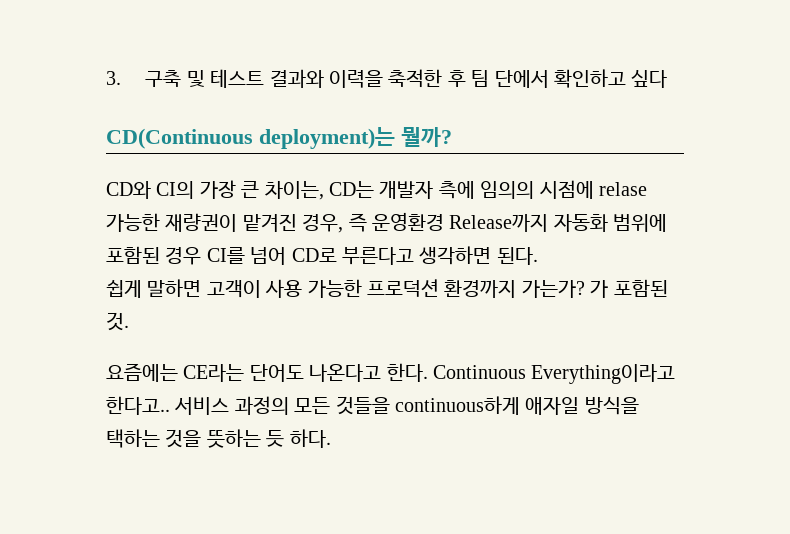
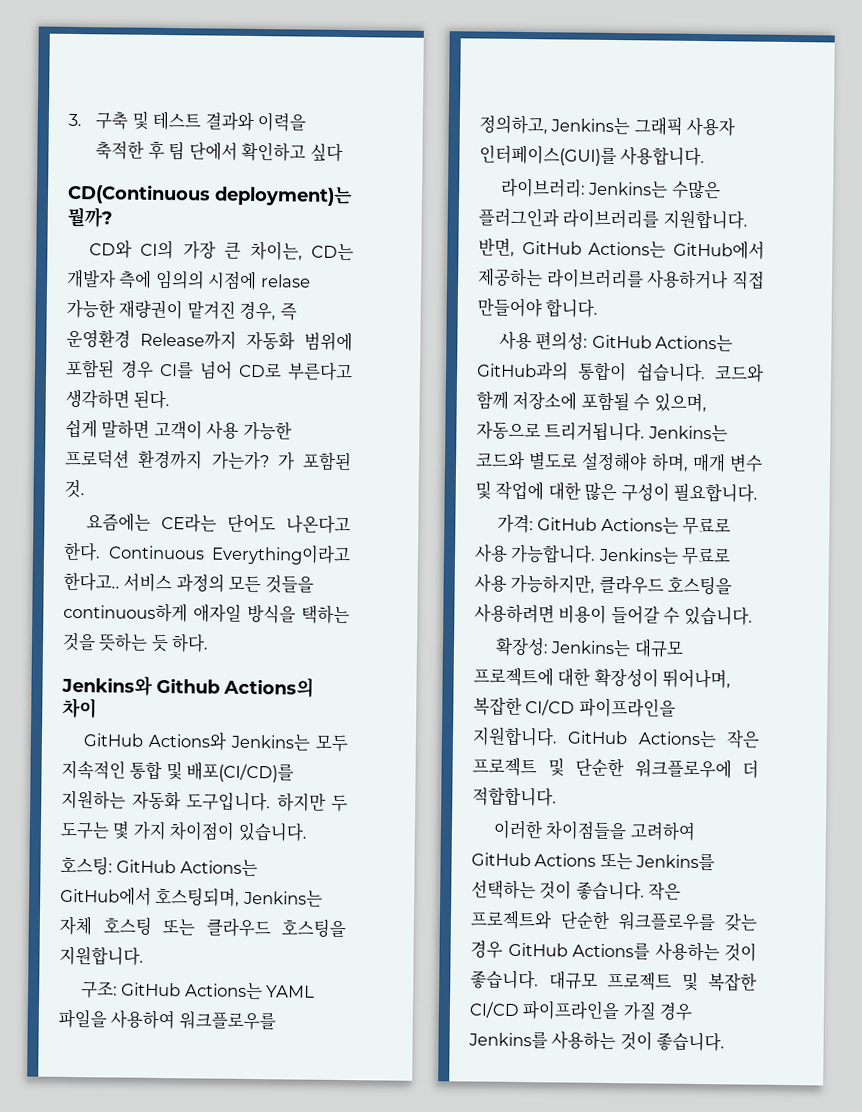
(331, 438) none -> [61,674,314,698] [62,697,97,719] [82,730,348,753] [61,759,295,783] [61,789,348,813] [60,820,308,842] [60,855,258,877] [60,885,323,907] [59,915,346,938] [59,945,144,966] [80,981,316,1000] [58,1009,276,1031] [479,114,736,137] [479,144,706,167] [500,177,721,200] [478,207,748,230] [478,237,765,260] [478,267,765,290] [477,297,599,318] [498,330,734,352] [476,360,764,383] [476,390,707,413] [476,421,728,442] [475,450,763,473] [475,481,759,503] [496,514,732,536] [474,543,732,566] [474,573,733,595] [474,603,753,626] [494,637,684,658] [473,667,732,689] [473,696,676,718] [472,726,760,749] [472,757,759,779] [472,787,557,807] [492,819,696,841] [471,852,716,871] [471,879,682,901] [470,909,758,932] [470,940,757,962] [470,970,757,992] [469,1000,694,1021] [468,1030,726,1052] // Jenkins와 Github Actions의 차이 // GitHub Actions와 Jenkins는 모두 지속적인 통합 및 배포(CI/CD)를 지원하는 자동화 도구입니다. 하지만 두 도구는 몇 가지 차이점이 있습니다. // 호스팅: GitHub Actions는 GitHub에서 호스팅되며, Jenkins는 자체 호스팅 또는 클라우드 호스팅을 지원합니다. // 구조: GitHub Actions는 YAML 파일을 사용하여 워크플로우를 정의하고, Jenkins는 그래픽 사용자 인터페이스(GUI)를 사용합니다. // 라이브러리: Jenkins는 수많은 플러그인과 라이브러리를 지원합니다. 반면, GitHub Actions는 GitHub에서 제공하는 라이브러리를 사용하거나 직접 만들어야 합니다. // 사용 편의성: GitHub Actions는 GitHub과의 통합이 쉽습니다. 코드와 함께 저장소에 포함될 수 있으며, 자동으로 트리거됩니다. Jenkins는 코드와 별도로 설정해야 하며, 매개 변수 및 작업에 대한 많은 구성이 필요합니다. // 가격: GitHub Actions는 무료로 사용 가능합니다. Jenkins는 무료로 사용 가능하지만, 클라우드 호스팅을 사용하려면 비용이 들어갈 수 있습니다. // 확장성: Jenkins는 대규모 프로젝트에 대한 확장성이 뛰어나며, 복잡한 CI/CD 파이프라인을 지원합니다. GitHub Actions는 작은 프로젝트 및 단순한 워크플로우에 더 적합합니다. // 이러한 차이점들을 고려하여 GitHub Actions 또는 Jenkins를 선택하는 것이 좋습니다. 작은 프로젝트와 단순한 워크플로우를 갖는 경우 GitHub Actions를 사용하는 것이 좋습니다. 대규모 프로젝트 및 복잡한 CI/CD 파이프라인을 가질 경우 Jenkins를 사용하는 것이 좋습니다.

